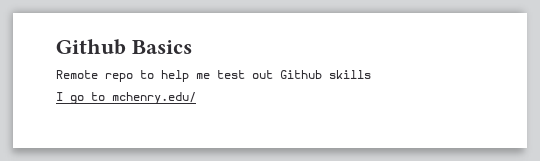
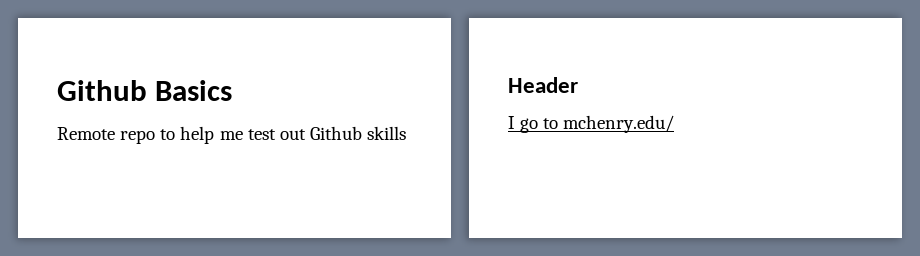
(371, 74) none -> [508,77,578,93] // Header

